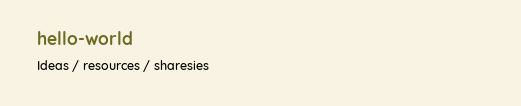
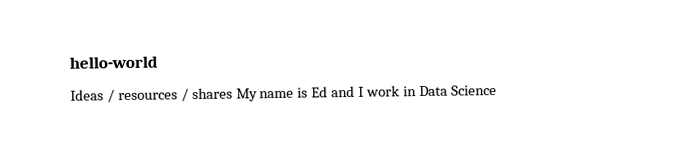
[153,60,209,70] sharesies -> [191,85,497,102] shares My name is Ed and I work in Data Science

